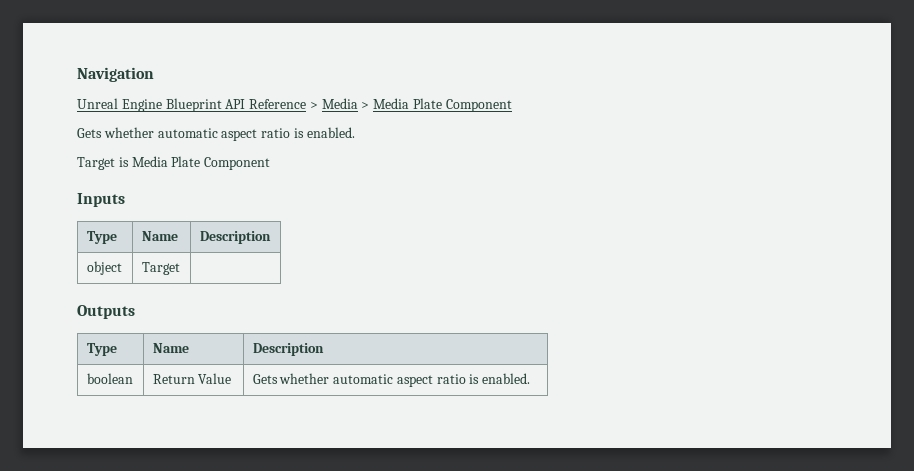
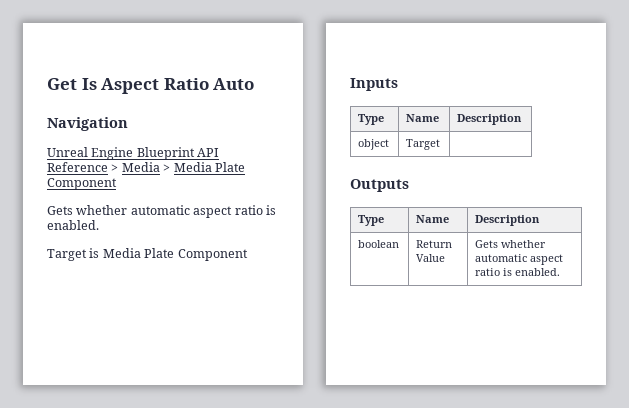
(77, 74) none -> [47,78,255,94] Get Is Aspect Ratio Auto //

